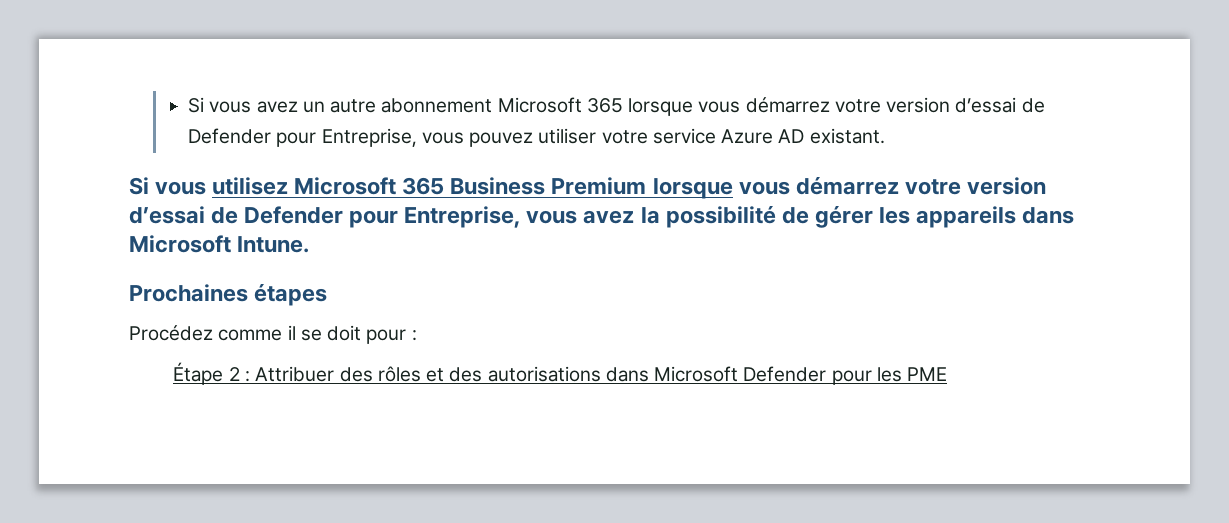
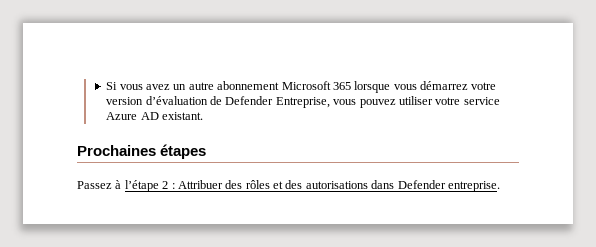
[955,97,1045,113] [188,128,317,147] d’essai de Defender pour -> [145,96,274,105] d’évaluation de Defender
[129,177,1046,199] [129,206,1074,228] [129,235,310,253] [129,284,328,306] [129,325,417,344] [173,362,224,385] Si vous utilisez Microsoft 365 Business Premium lorsque vous démarrez votre version d’essai de Defender pour Entreprise, vous avez la possibilité de gérer les appareils dans Microsoft Intune. // Prochaines étapes // Procédez comme il se doit pour : // Étape -> [77,144,207,159] [77,180,159,192] Prochaines étapes // Passez à l’étape
[654,366,948,385] Microsoft Defender pour les PME -> [397,180,500,192] Defender entreprise.

